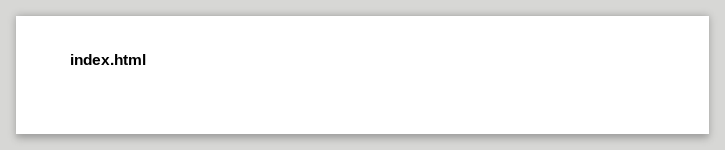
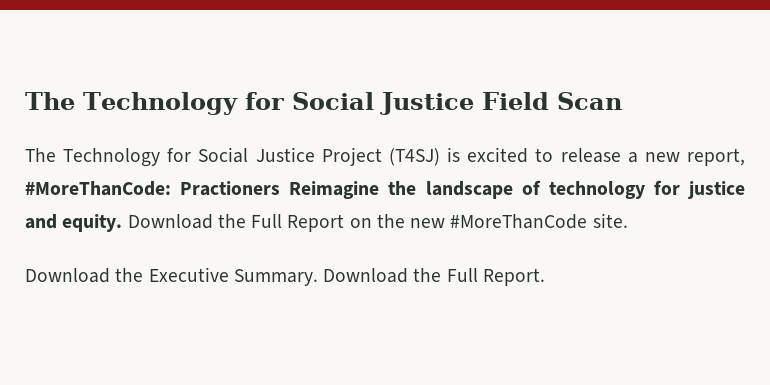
[70,54,146,65] index.html -> [25,92,622,115] [25,147,745,167] [25,180,745,199] [25,213,628,232] [25,267,545,286] The Technology for Social Justice Field Scan // The Technology for Social Justice Project (T4SJ) is excited to release a new report, #MoreThanCode: Practioners Reimagine the landscape of technology for justice and equity. Download the Full Report on the new #MoreThanCode site. // Download the Executive Summary. Download the Full Report.

